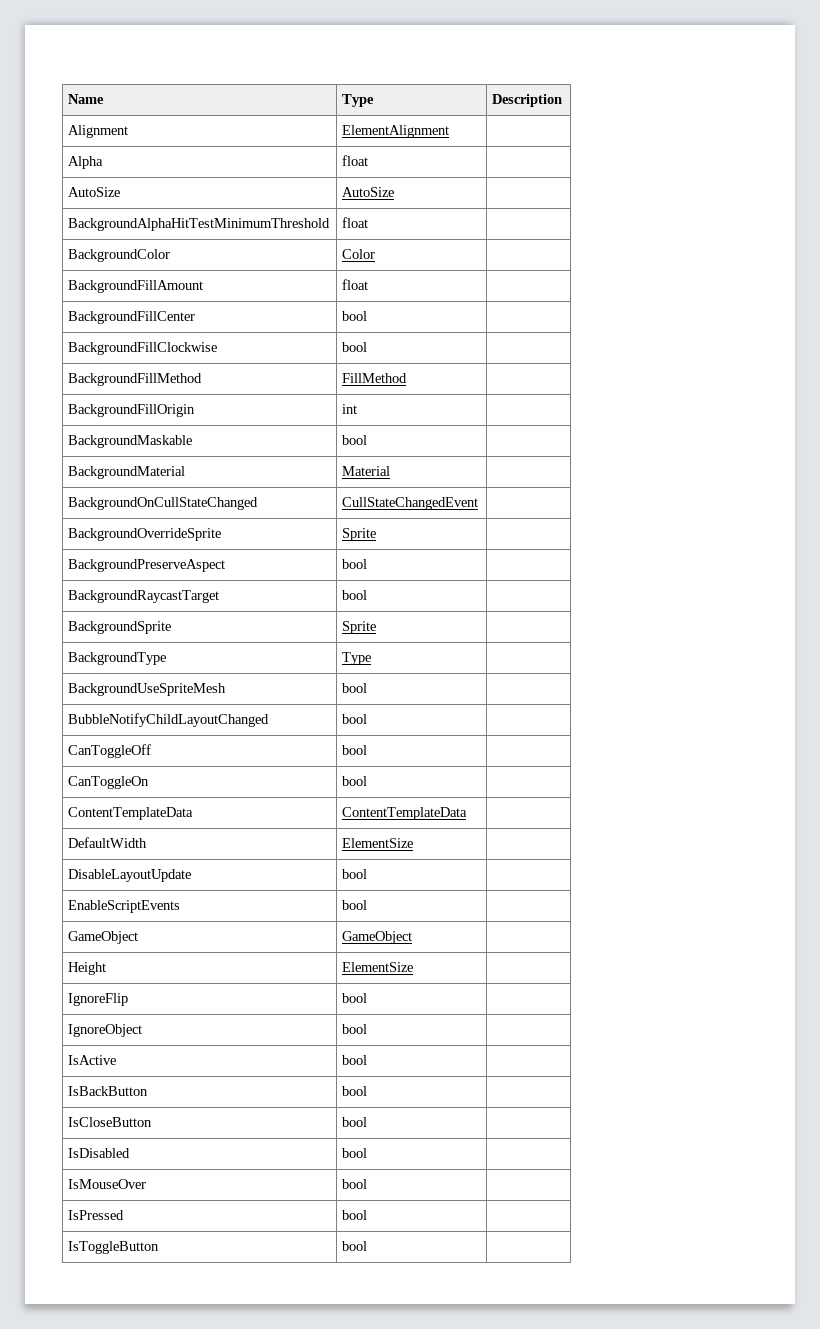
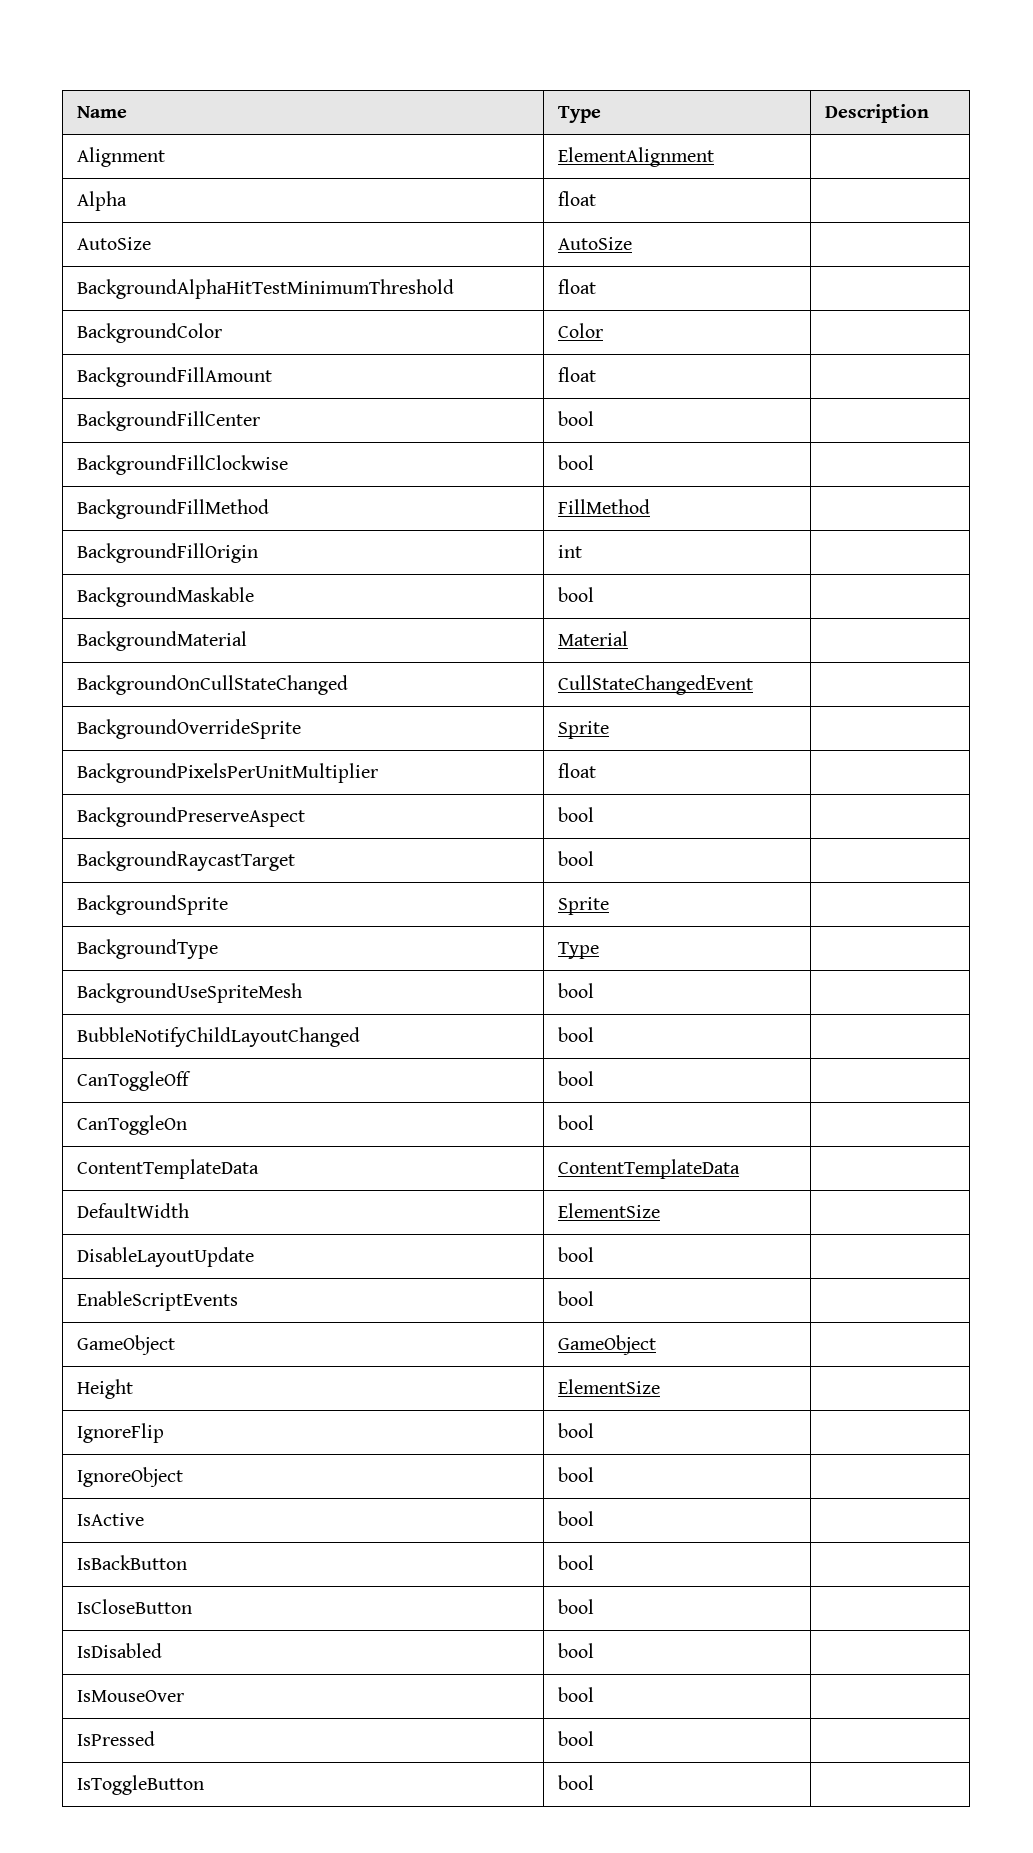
(377, 534) none -> [77,763,379,783] [558,763,597,778] // BackgroundPixelsPerUnitMultiplier | float |

